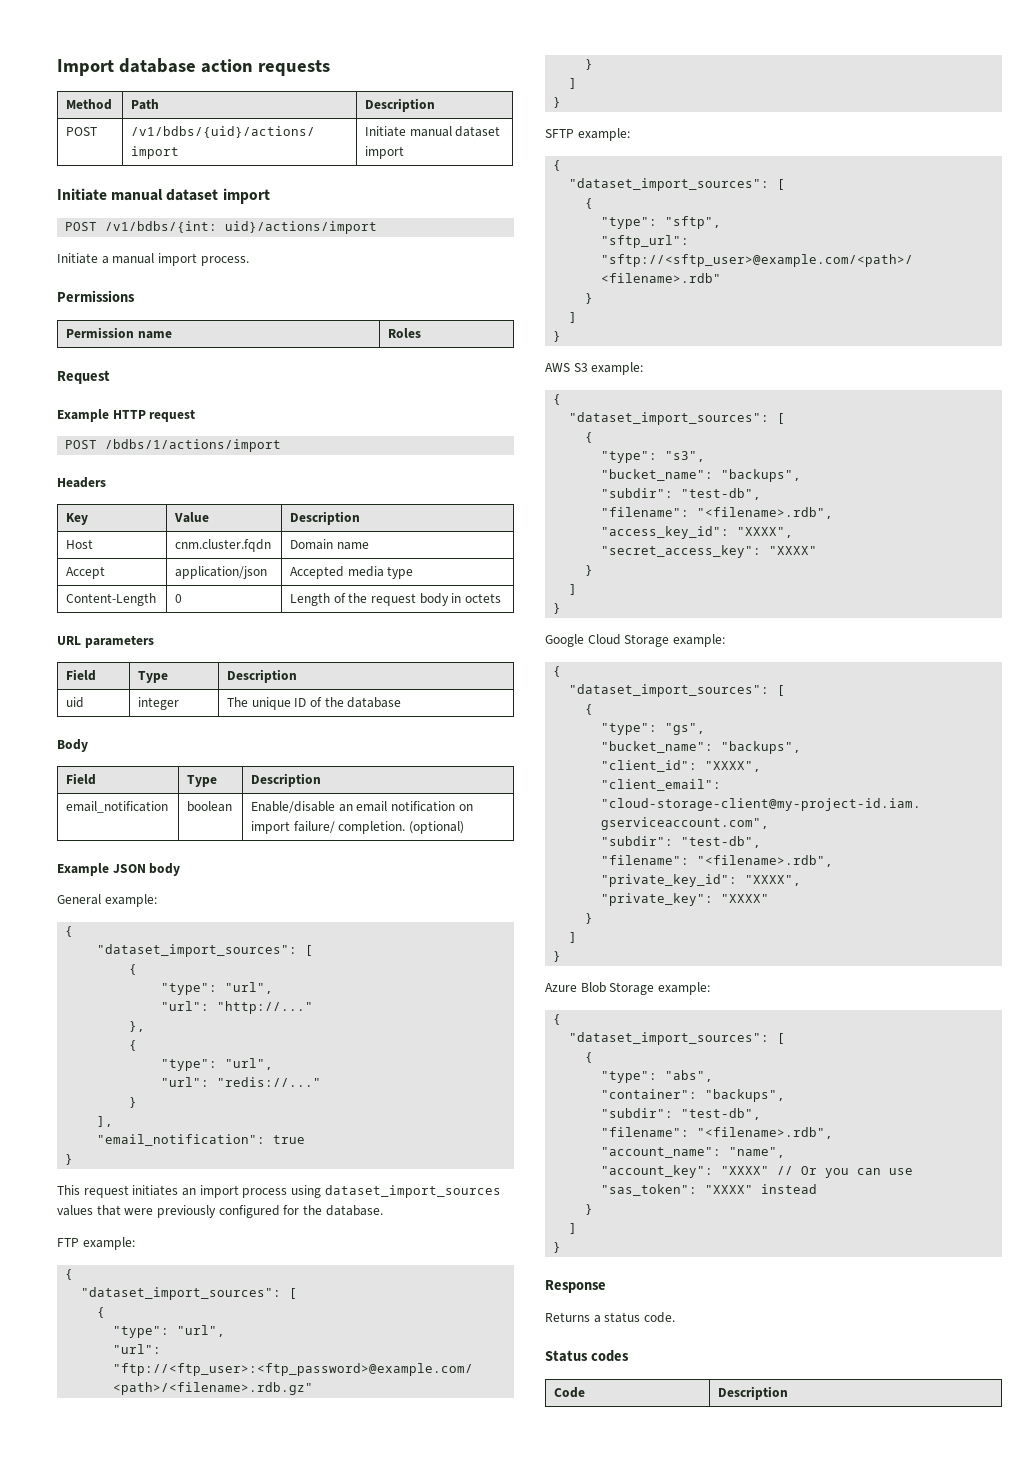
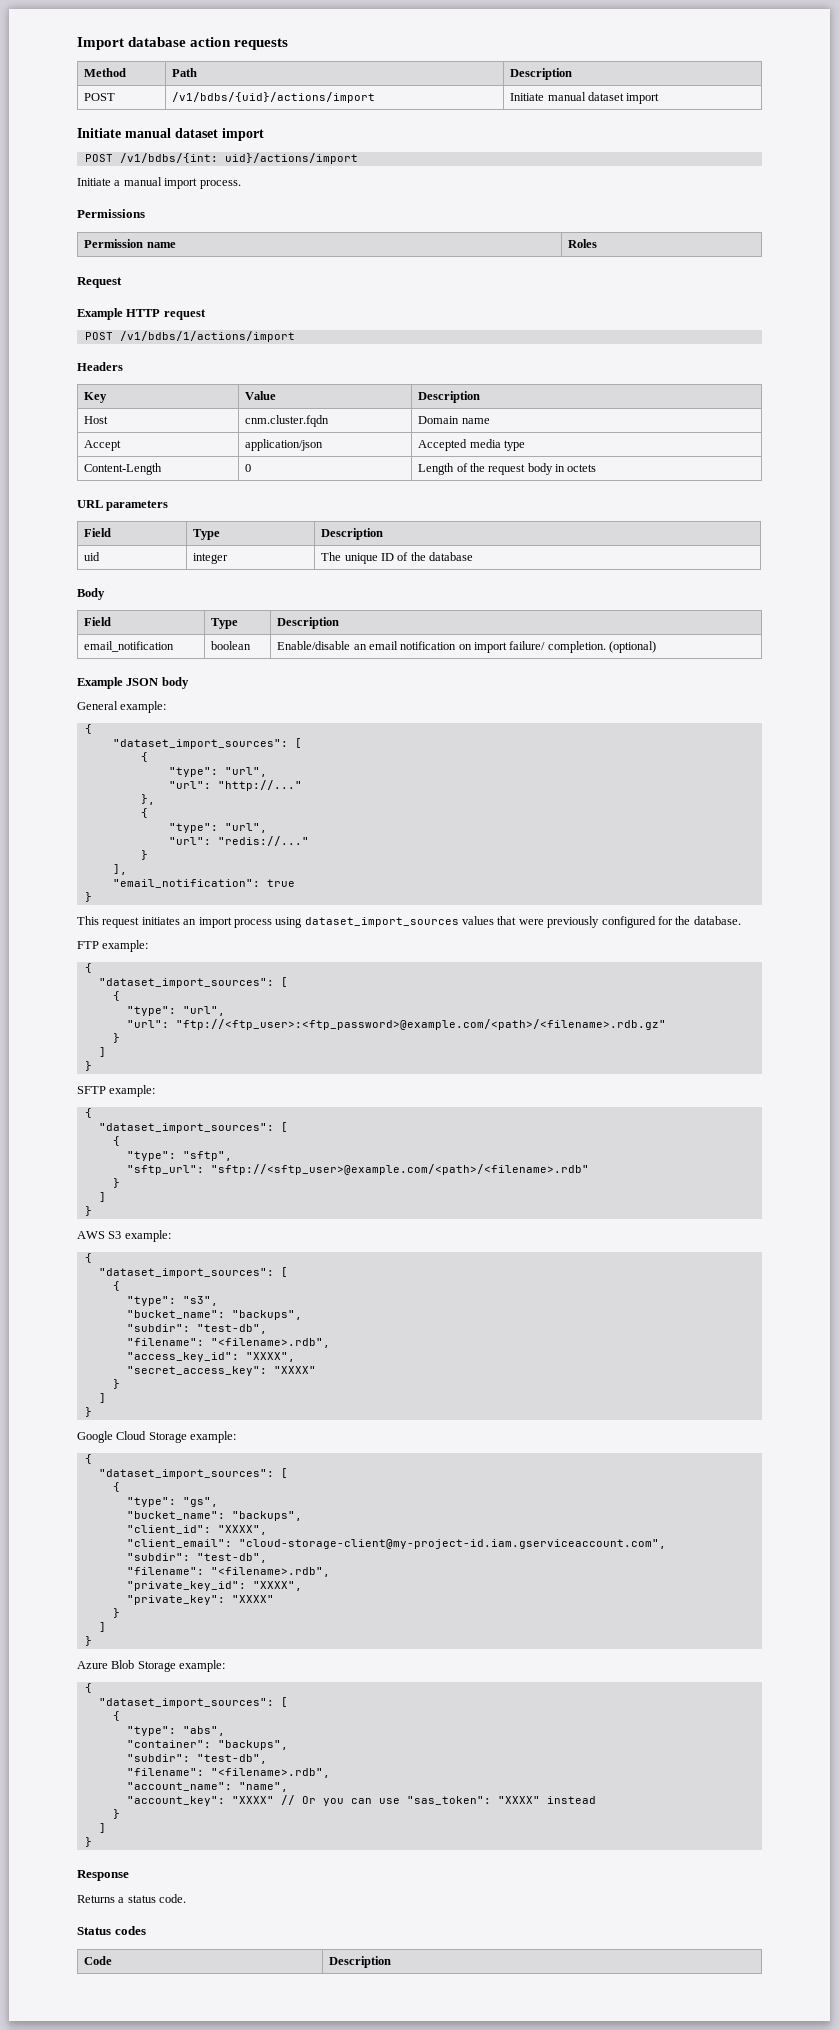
[105,439,282,452] /bdbs/1/actions/import -> [119,331,295,342] /v1/bdbs/1/actions/import

